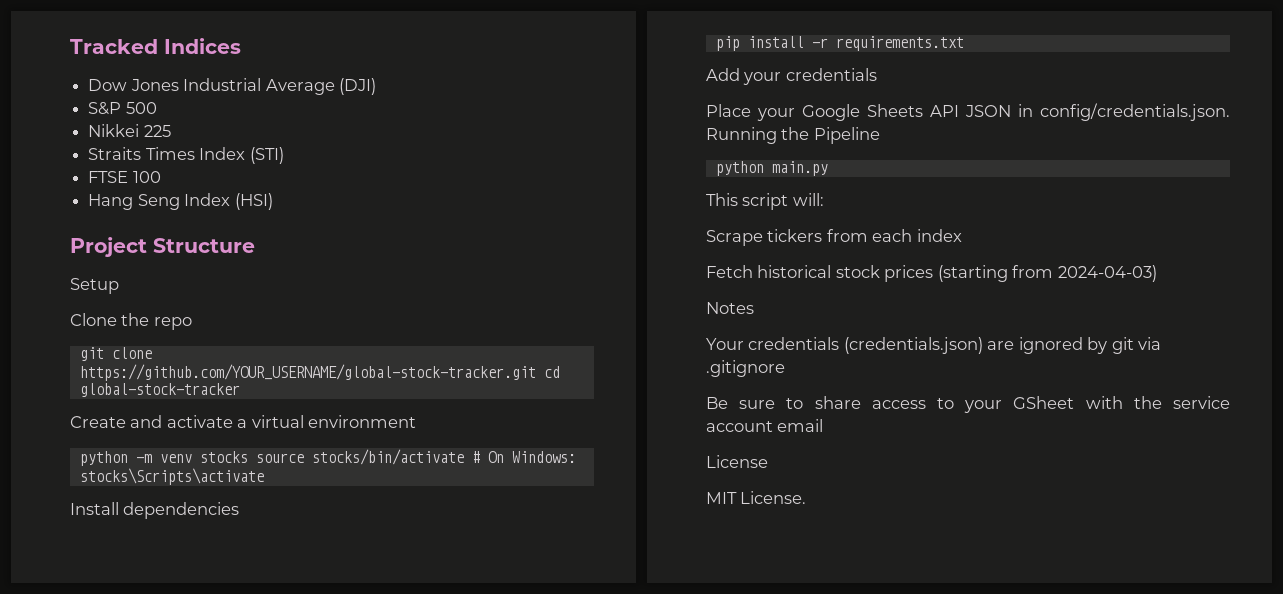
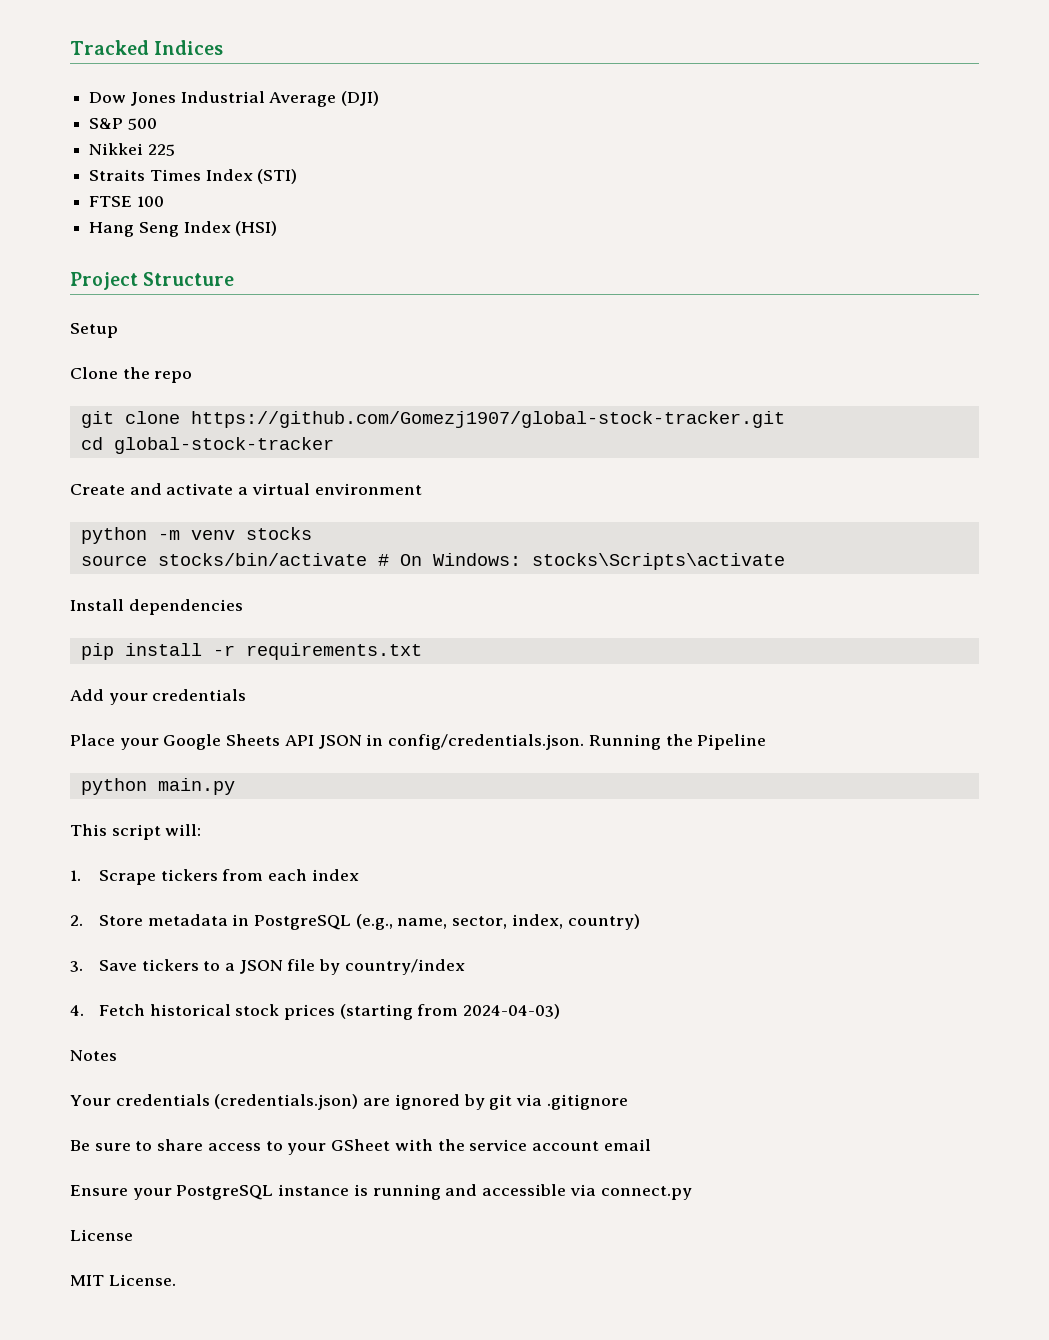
[79,364,536,381] https://github.com/YOUR_USERNAME/global-stock-tracker.git -> [190,411,785,428] https://github.com/Gomezj1907/global-stock-tracker.git //
(248, 457) none -> (312, 533) //
(824, 199) none -> [70,870,81,881] 1.
(962, 235) none -> [70,914,640,930] [70,959,465,975] [70,1005,84,1016] 2. Store metadata in PostgreSQL (e.g., name, sector, index, country) // 3. Save tickers to a JSON file by country/index // 4.
(824, 425) none -> [70,1184,692,1200] // Ensure your PostgreSQL instance is running and accessible via connect.py

